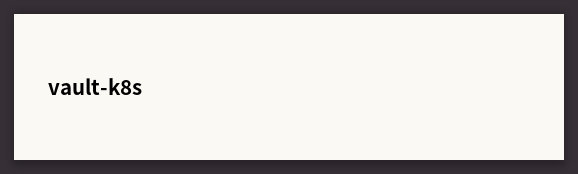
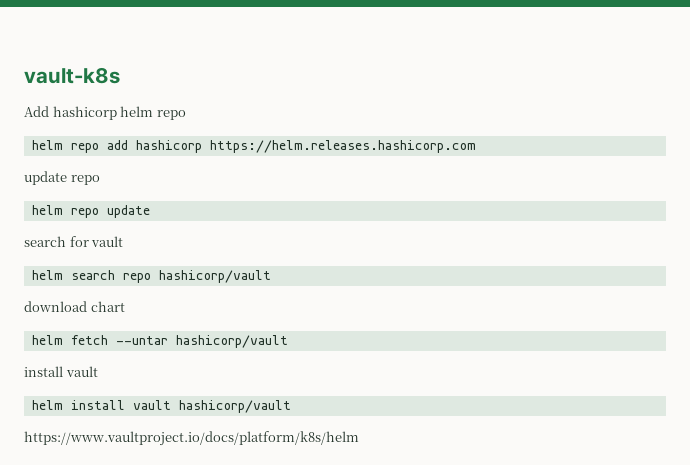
(142, 86) none -> [24,106,186,120] [31,140,476,153] [24,171,100,185] [31,205,150,218] [24,236,124,247] [31,270,271,283] [24,301,125,312] [31,335,288,348] [24,366,98,377] [31,400,291,413] [24,431,359,446] // Add hashicorp helm repo // helm repo add hashicorp https://helm.releases.hashicorp.com // update repo // helm repo update // search for vault // helm search repo hashicorp/vault // download chart // helm fetch --untar hashicorp/vault // install vault // helm install vault hashicorp/vault // https://www.vaultproject.io/docs/platform/k8s/helm

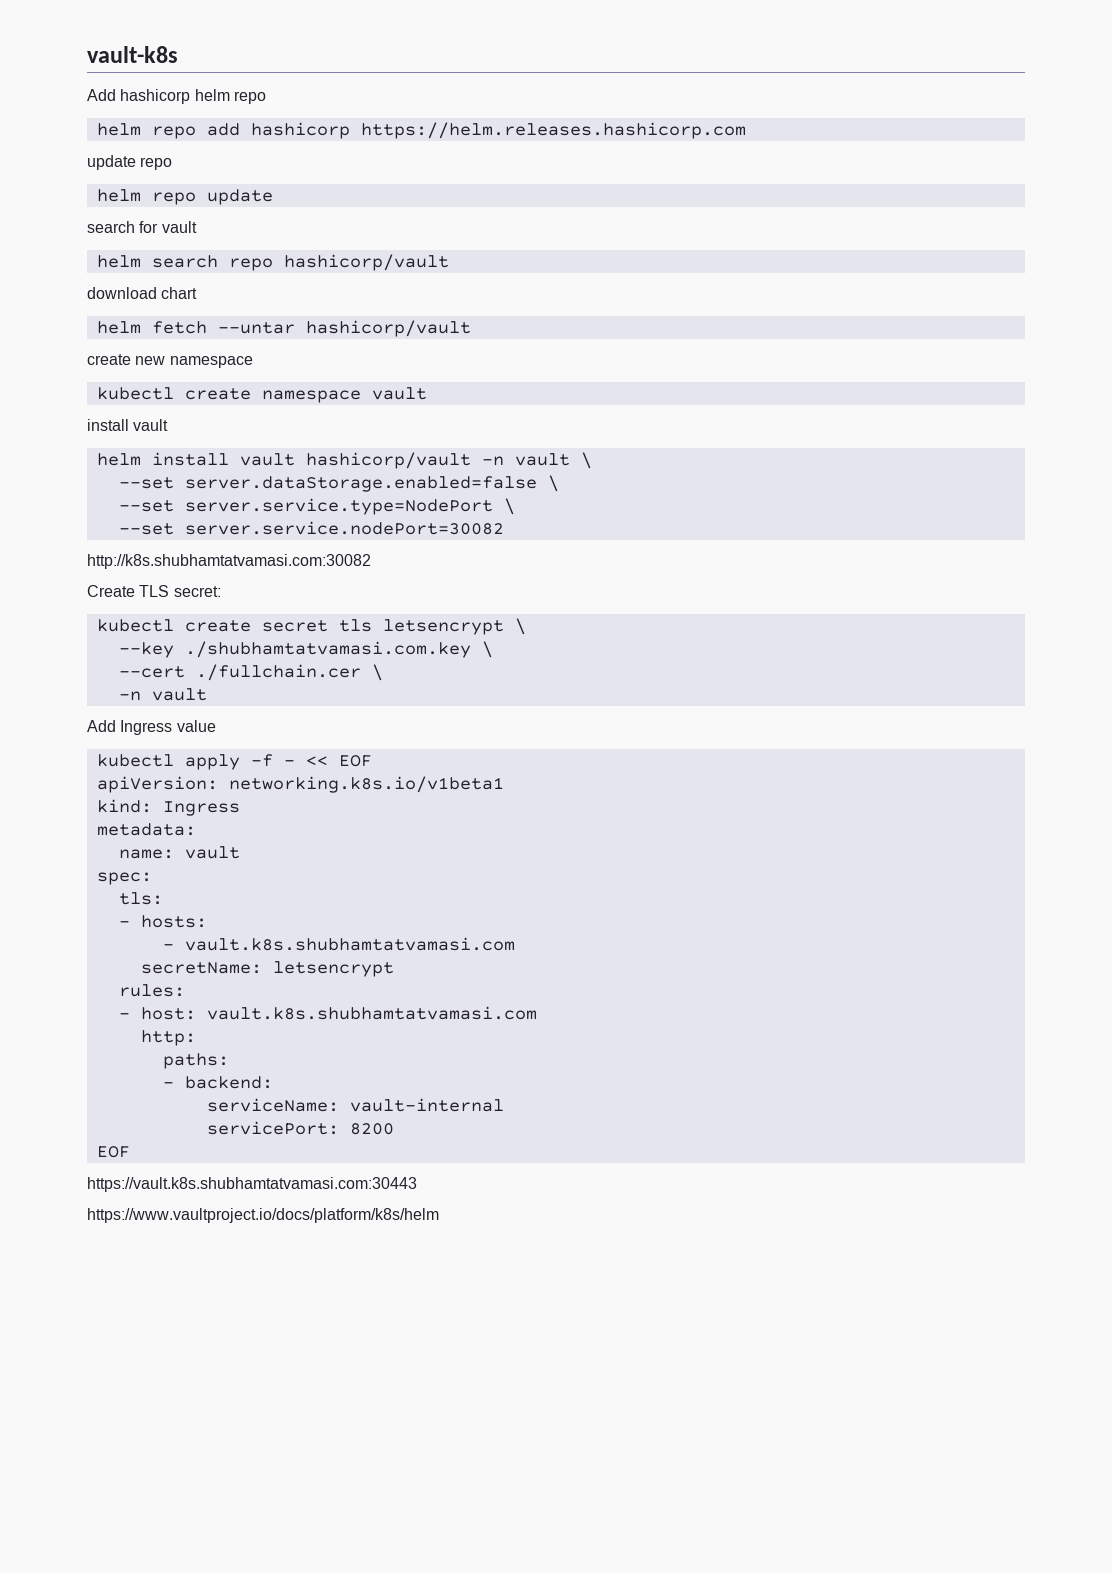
(288, 341) none -> [87,354,253,368] [96,387,427,403] // create new namespace // kubectl create namespace vault
(291, 406) none -> [481,452,592,469] [118,475,559,492] [118,498,515,515] [118,521,504,535] [87,554,371,569] [87,585,221,597] [96,618,526,635] [118,641,493,658] [118,664,383,681] [118,688,207,701] [87,720,216,735] [96,754,372,770] [96,776,504,793] [96,799,240,816] [96,823,196,836] [118,846,240,859] [96,872,152,885] [118,892,163,905] [118,915,207,928] [162,937,515,951] [140,961,394,977] [118,984,185,997] [118,1006,537,1020] [140,1030,196,1046] [162,1053,229,1069] [162,1076,273,1089] [206,1098,504,1112] [206,1121,394,1135] [96,1146,130,1158] [87,1177,417,1192] -n vault \ // --set server.dataStorage.enabled=false \ // --set server.service.type=NodePort \ // --set server.service.nodePort=30082 // http://k8s.shubhamtatvamasi.com:30082 // Create TLS secret: // kubectl create secret tls letsencrypt \ // --key ./shubhamtatvamasi.com.key \ // --cert ./fullchain.cer \ // -n vault // Add Ingress value // kubectl apply -f - << EOF // apiVersion: networking.k8s.io/v1beta1 // kind: Ingress // metadata: // name: vault // spec: // tls: // - hosts: // - vault.k8s.shubhamtatvamasi.com // secretName: letsencrypt // rules: // - host: vault.k8s.shubhamtatvamasi.com // http: // paths: // - backend: // serviceName: vault-internal // servicePort: 8200 // EOF // https://vault.k8s.shubhamtatvamasi.com:30443

